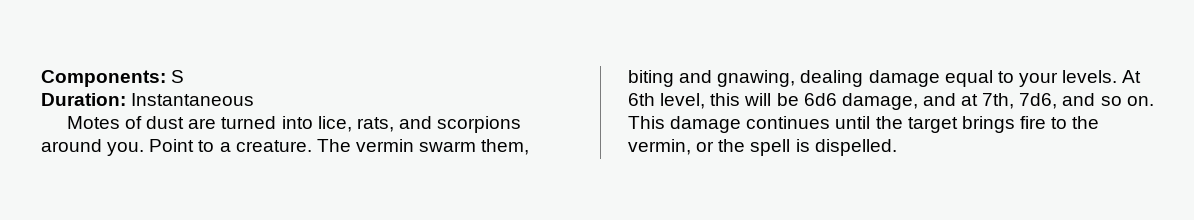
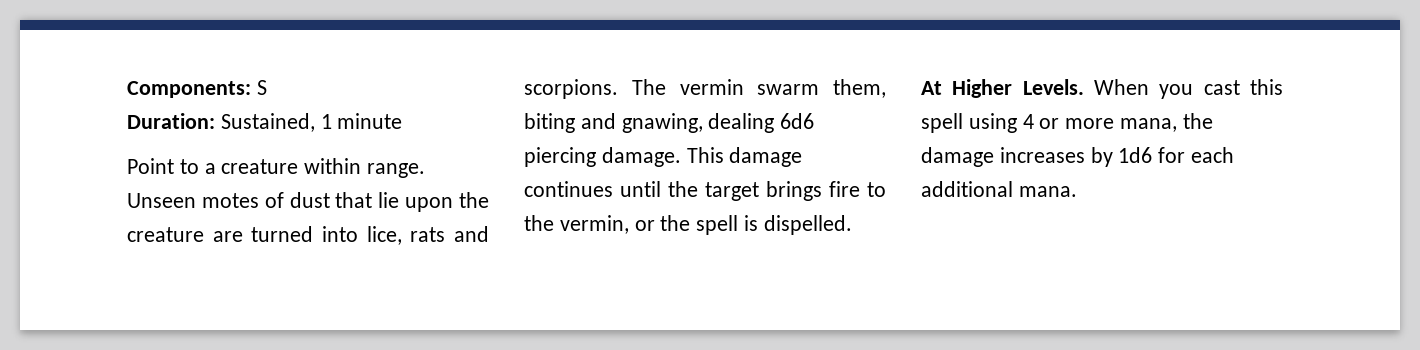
[131,93,255,106] [66,116,522,133] [41,139,312,156] Instantaneous // Motes of dust are turned into lice, rats, and scorpions around you. Point to a creature. -> [220,113,403,132] [127,158,426,178] [127,192,489,212] [127,226,489,245] [524,79,618,99] Sustained, 1 minute // Point to a creature within range. Unseen motes of dust that lie upon the creature are turned into lice, rats and scorpions.
[868,70,1142,87] [628,93,1154,110] damage equal to your levels. At 6th level, this will be 6d6 damage, and at 7th, 7d6, and so on. -> [780,113,815,129] [524,147,681,167] 6d6 piercing damage.
(897, 147) none -> [921,79,1283,99] [921,113,1213,133] [921,147,1235,167] [921,181,1077,197] // At Higher Levels. When you cast this spell using 4 or more mana, the damage increases by 1d6 for each additional mana.

